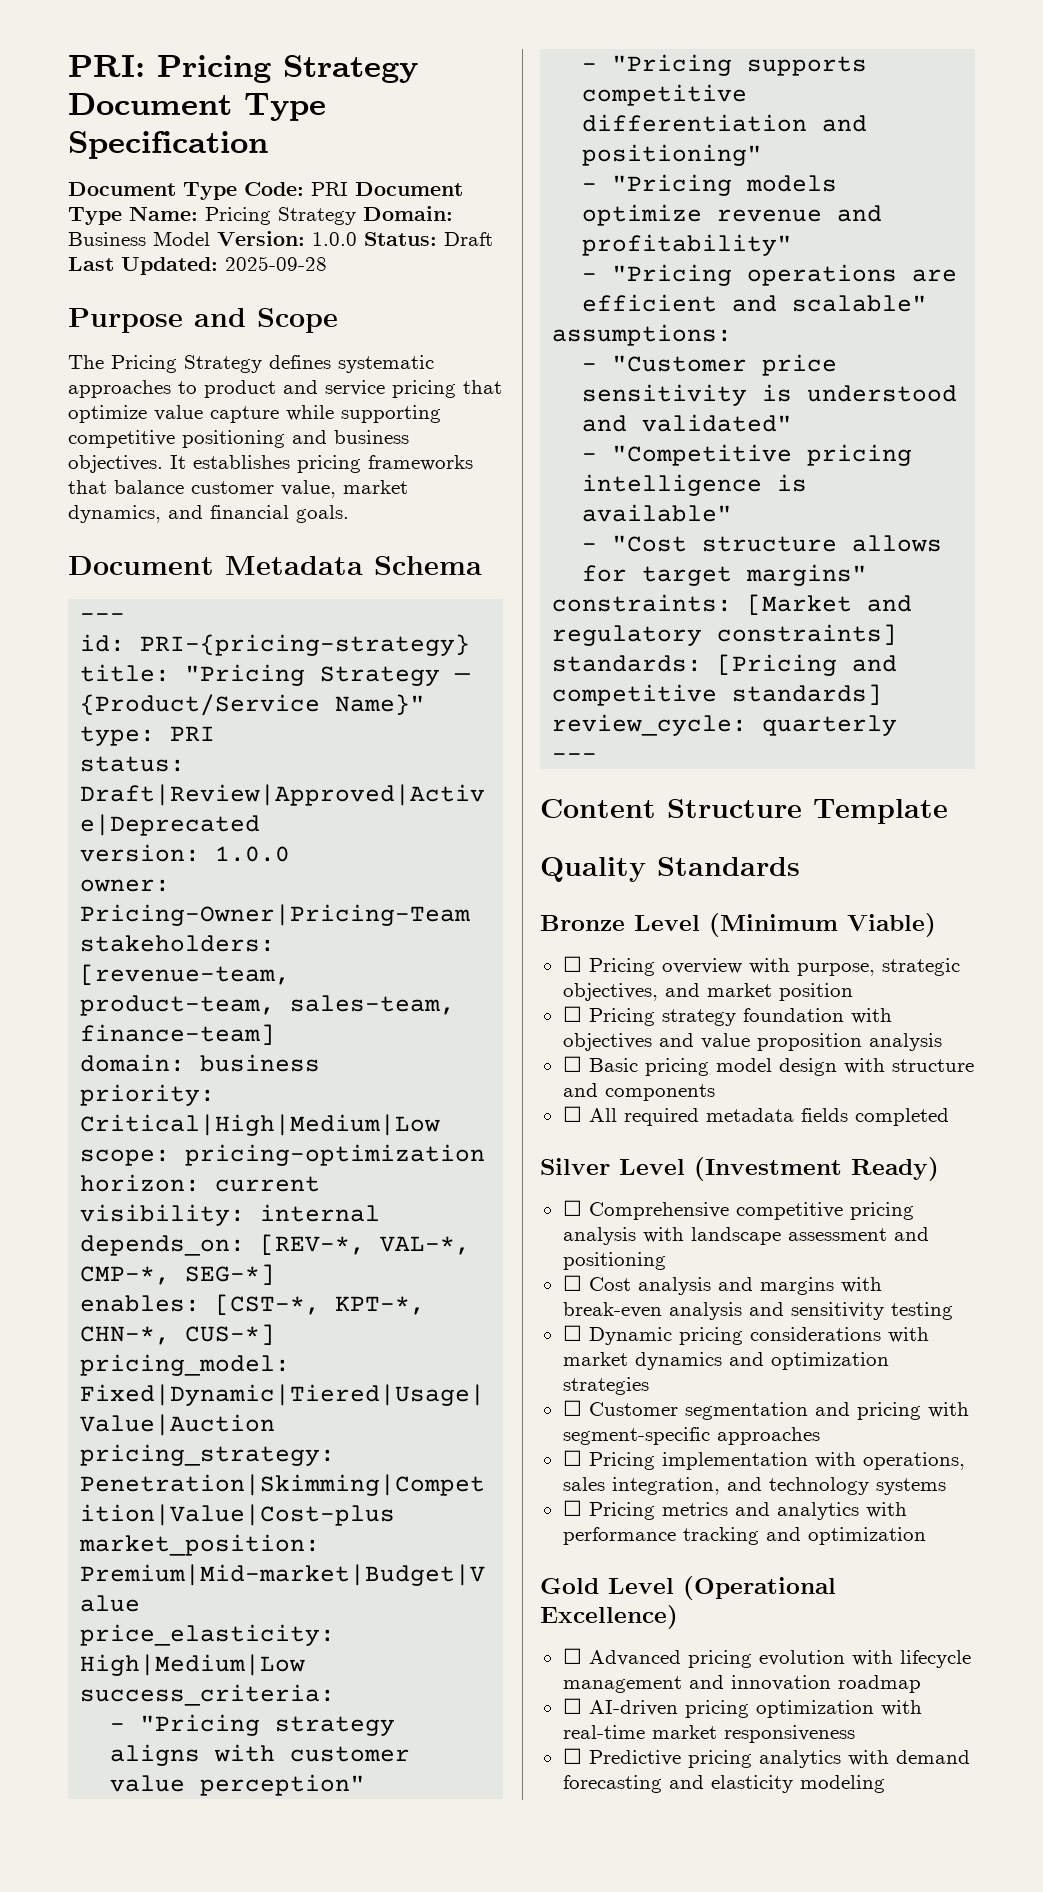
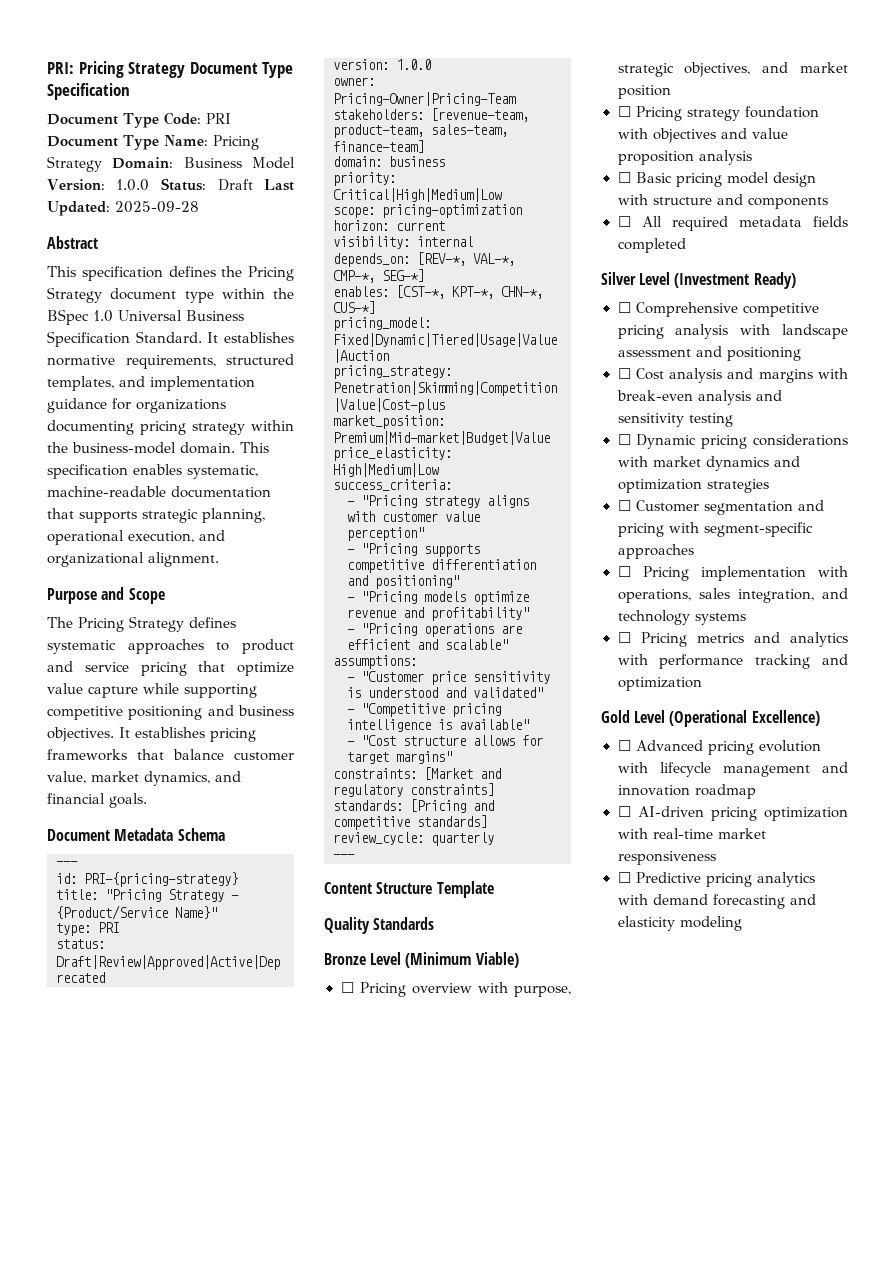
(327, 263) none -> [47,236,98,249] [47,266,294,281] [47,287,294,303] [47,309,244,325] [47,331,294,347] [47,354,294,369] [47,376,255,391] [47,398,226,413] [47,420,294,435] [47,442,269,454] [47,464,258,479] [47,486,271,498] [47,508,265,523] [47,530,225,545] [47,552,219,567] // Abstract // This specification defines the Pricing Strategy document type within the BSpec 1.0 Universal Business Specification Standard. It establishes normative requirements, structured templates, and implementation guidance for organizations documenting pricing strategy within the business-model domain. This specification enables systematic, machine-readable documentation that supports strategic planning, operational execution, and organizational alignment.

